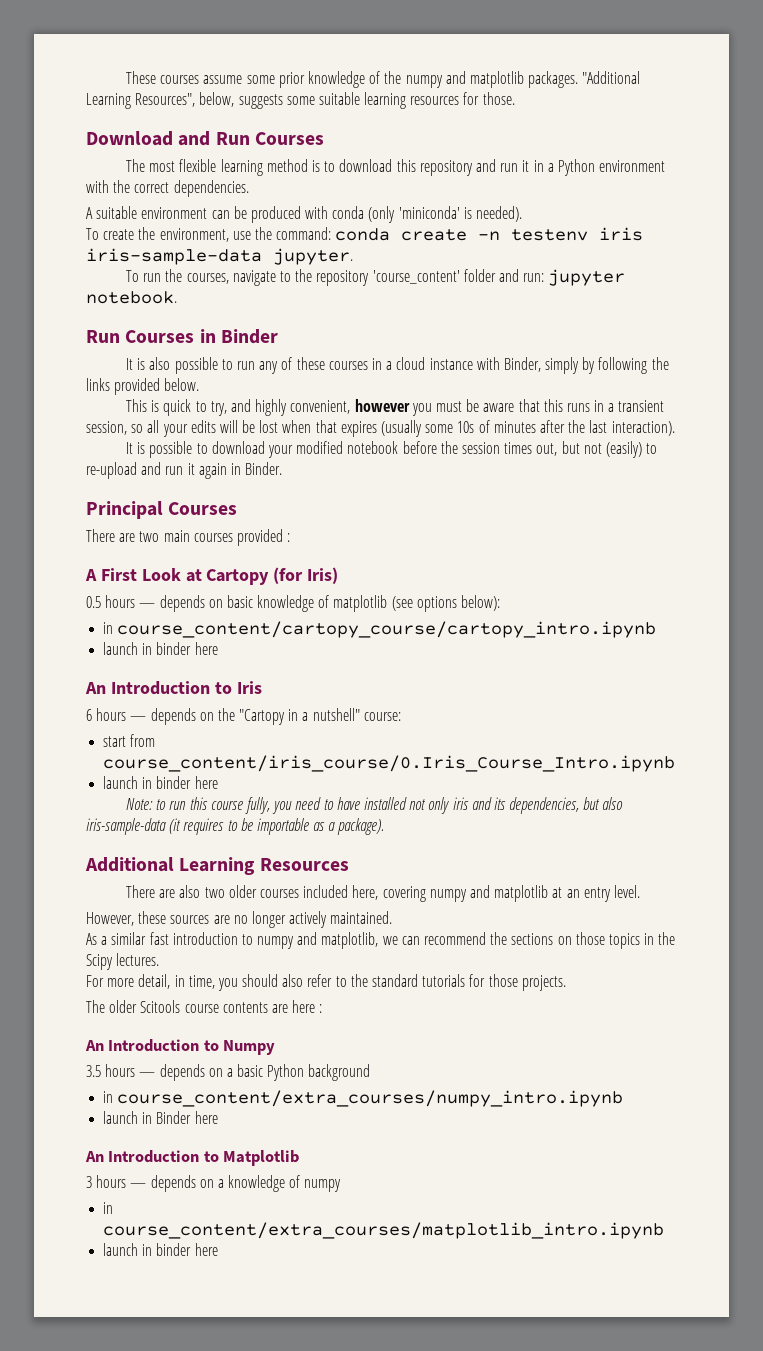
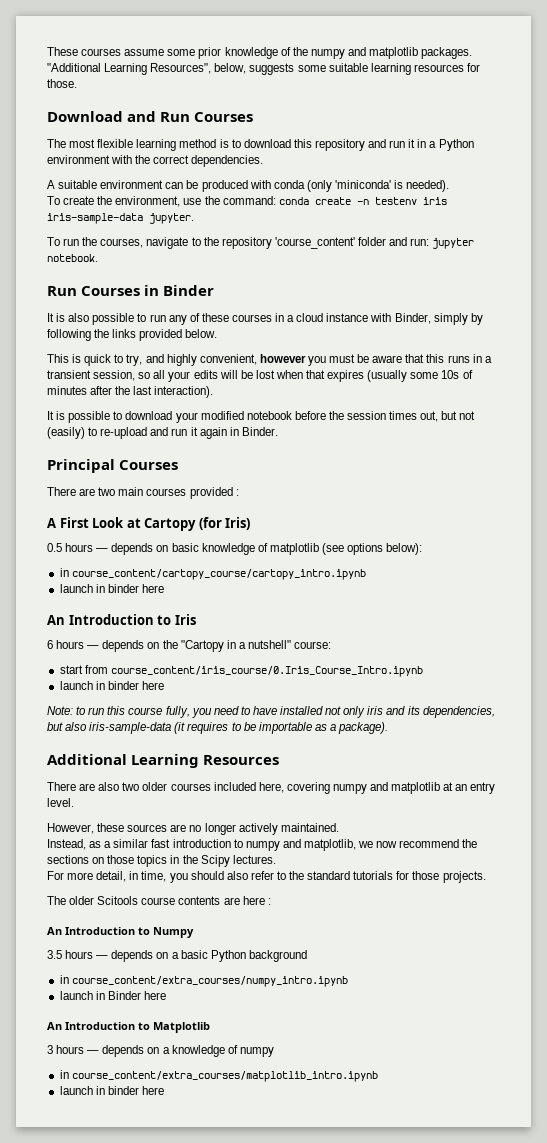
[86,933,97,945] As -> [47,839,102,850] Instead, as
[401,936,420,945] can -> [376,841,398,848] now

